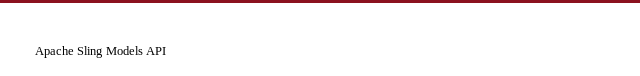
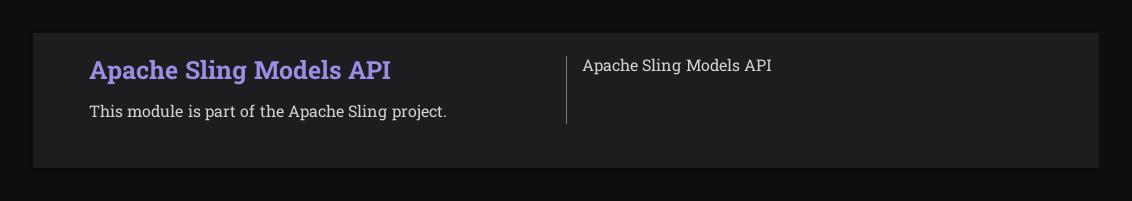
[35,46,167,58] Apache Sling Models API -> [89,59,392,85] [89,104,447,121] [582,58,772,75] Apache Sling Models API // This module is part of the Apache Sling project. // Apache Sling Models API

